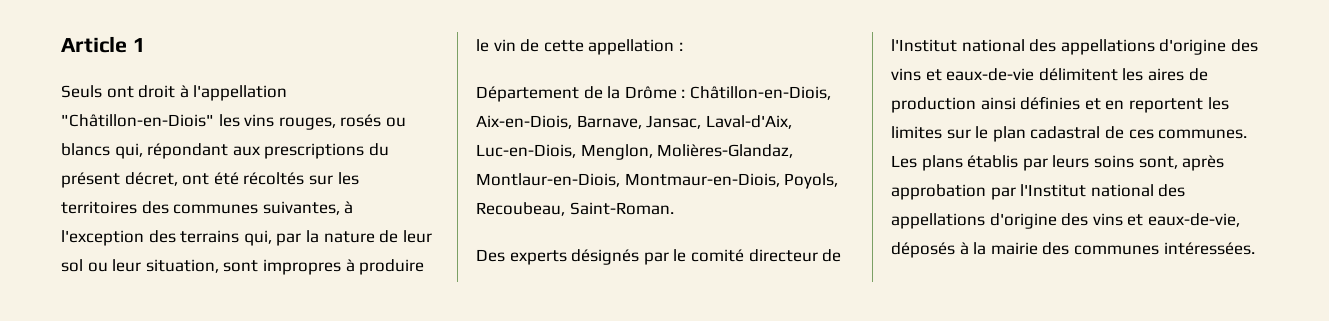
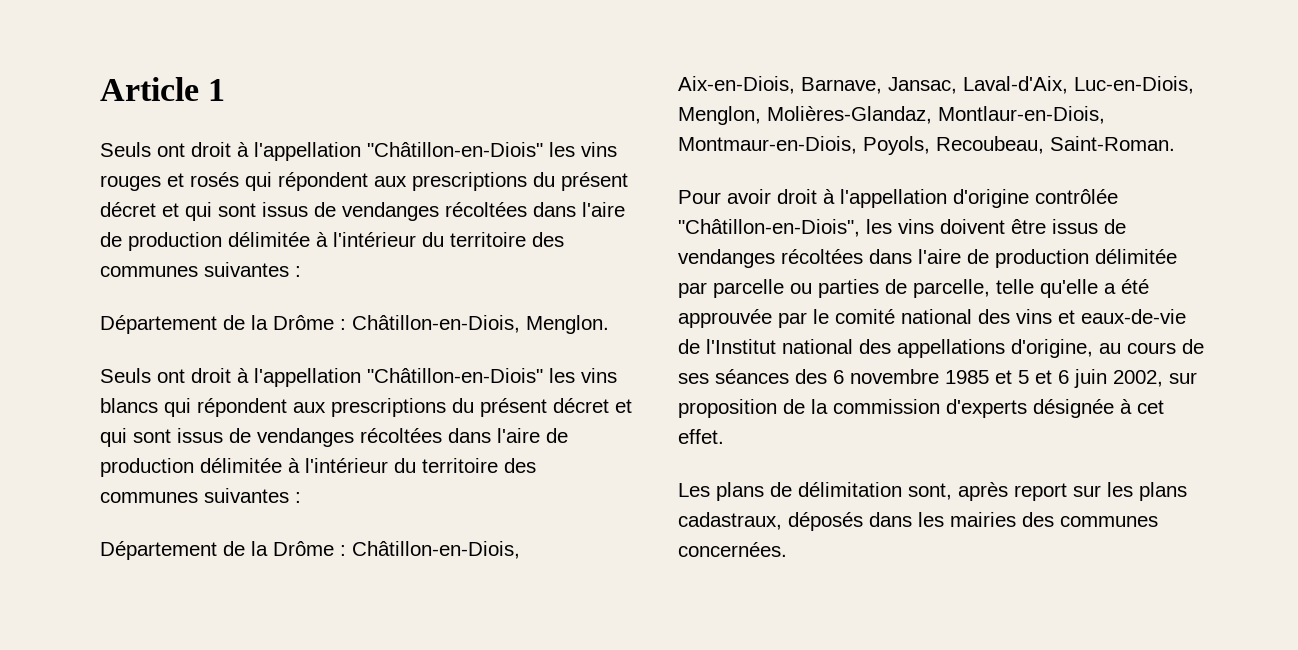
[278,114,406,130] [61,143,389,159] [61,172,359,188] [61,201,354,215] [61,230,432,246] [61,259,425,275] [476,39,675,55] rouges, rosés ou blancs qui, répondant aux prescriptions du présent décret, ont été récoltés sur les territoires des communes suivantes, à l'exception des terrains qui, par la nature de leur sol ou leur situation, sont impropres à produire le vin de cette appellation -> [100,172,628,191] [100,202,625,221] [100,232,564,251] [100,262,301,277] [100,315,609,334] [100,368,617,387] [100,398,632,417] [100,428,568,447] [100,458,536,477] [100,488,289,503] rouges et rosés qui répondent aux prescriptions du présent décret et qui sont issus de vendanges récoltées dans l'aire de production délimitée à l'intérieur du territoire des communes suivantes : // Département de la Drôme : Châtillon-en-Diois, Menglon. // Seuls ont droit à l'appellation "Châtillon-en-Diois" les vins blancs qui répondent aux prescriptions du présent décret et qui sont issus de vendanges récoltées dans l'aire de production délimitée à l'intérieur du territoire des communes suivantes
[476,249,818,265] Des experts désignés par le comité directeur -> [678,189,1118,208] [678,219,1126,237] [678,249,1177,268] [678,279,1149,298] [678,309,1186,328] Pour avoir droit à l'appellation d'origine contrôlée "Châtillon-en-Diois", les vins doivent être issus de vendanges récoltées dans l'aire de production délimitée par parcelle ou parties de parcelle, telle qu'elle a été approuvée par le comité national des vins et eaux-de-vie
[1159,39,1258,55] [891,68,1208,81] [891,96,1229,113] [891,126,1248,142] [891,155,1225,171] [891,184,1186,200] [891,213,1240,229] [891,242,1255,258] d'origine des vins et eaux-de-vie délimitent les aires de production ainsi définies et en reportent les limites sur le plan cadastral de ces communes. Les plans établis par leurs soins sont, après approbation par l'Institut national des appellations d'origine des vins et eaux-de-vie, déposés à la mairie des communes intéressées. -> [1011,339,1204,358] [678,369,1197,388] [678,399,1164,418] [678,429,724,444] [678,482,1187,501] [678,512,1158,531] [678,542,787,557] d'origine, au cours de ses séances des 6 novembre 1985 et 5 et 6 juin 2002, sur proposition de la commission d'experts désignée à cet effet. // Les plans de délimitation sont, après report sur les plans cadastraux, déposés dans les mairies des communes concernées.

